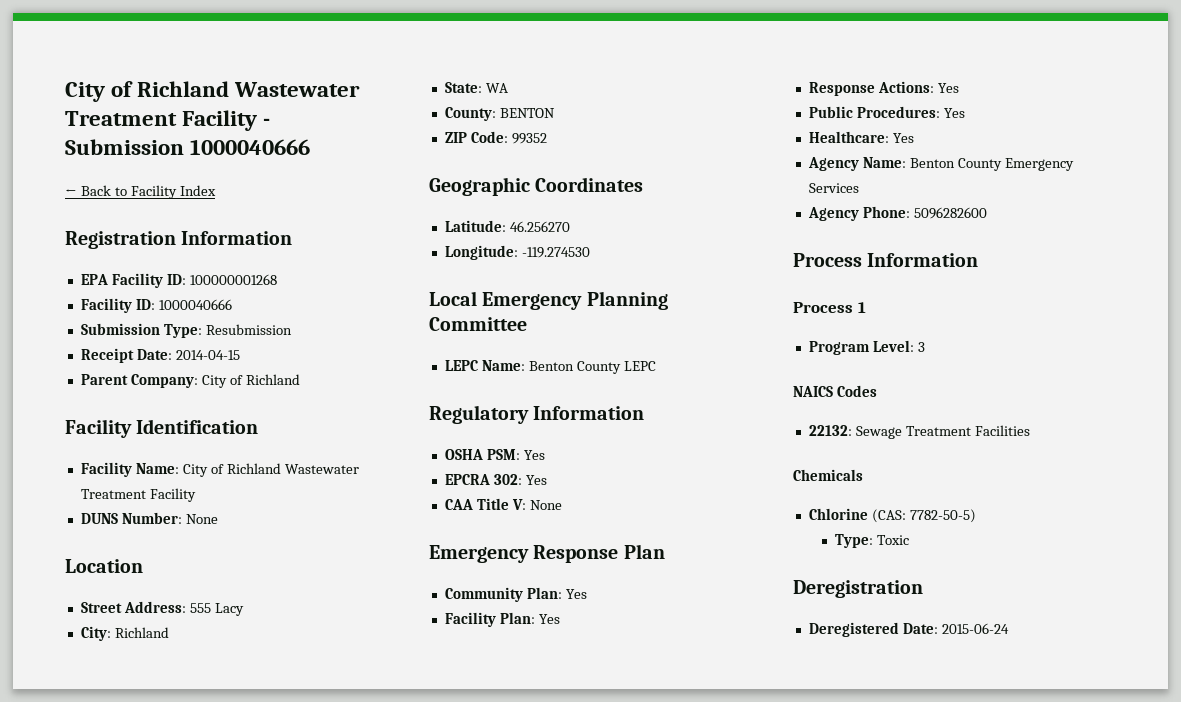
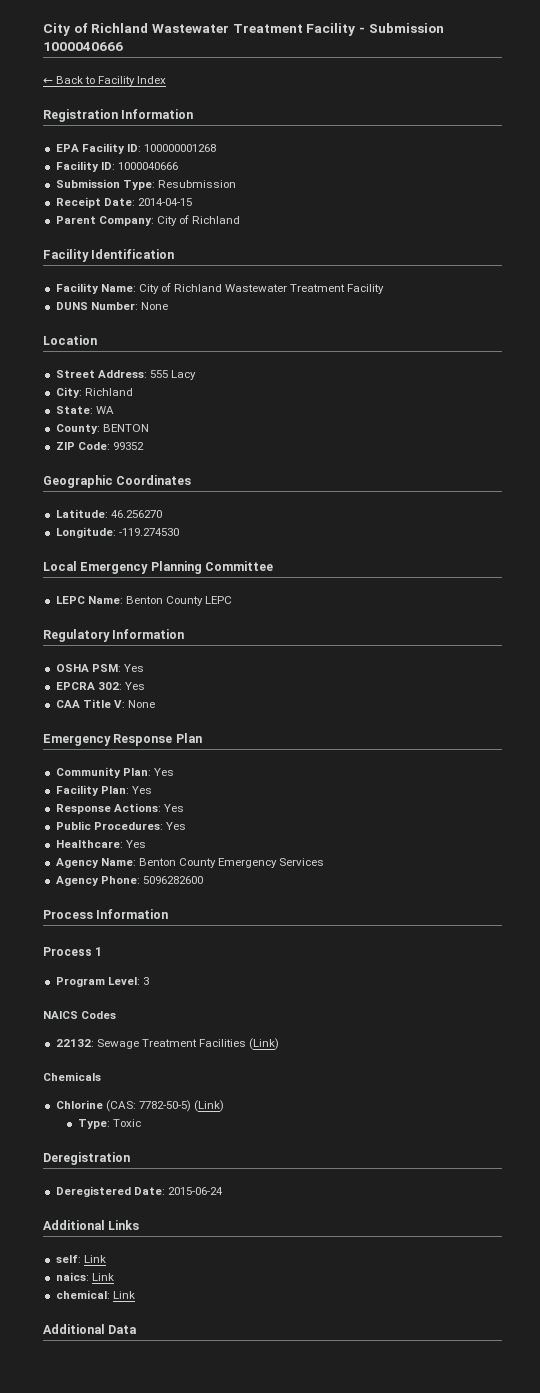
(1030, 430) none -> [249,1038,280,1050] (Link)
(976, 516) none -> [193,1100,224,1112] (Link)
(1009, 628) none -> [43,1220,140,1230] [55,1255,106,1263] [55,1272,114,1281] [55,1290,135,1299] [43,1324,138,1334] // Additional Links // self: Link // naics: Link // chemical: Link // Additional Data

